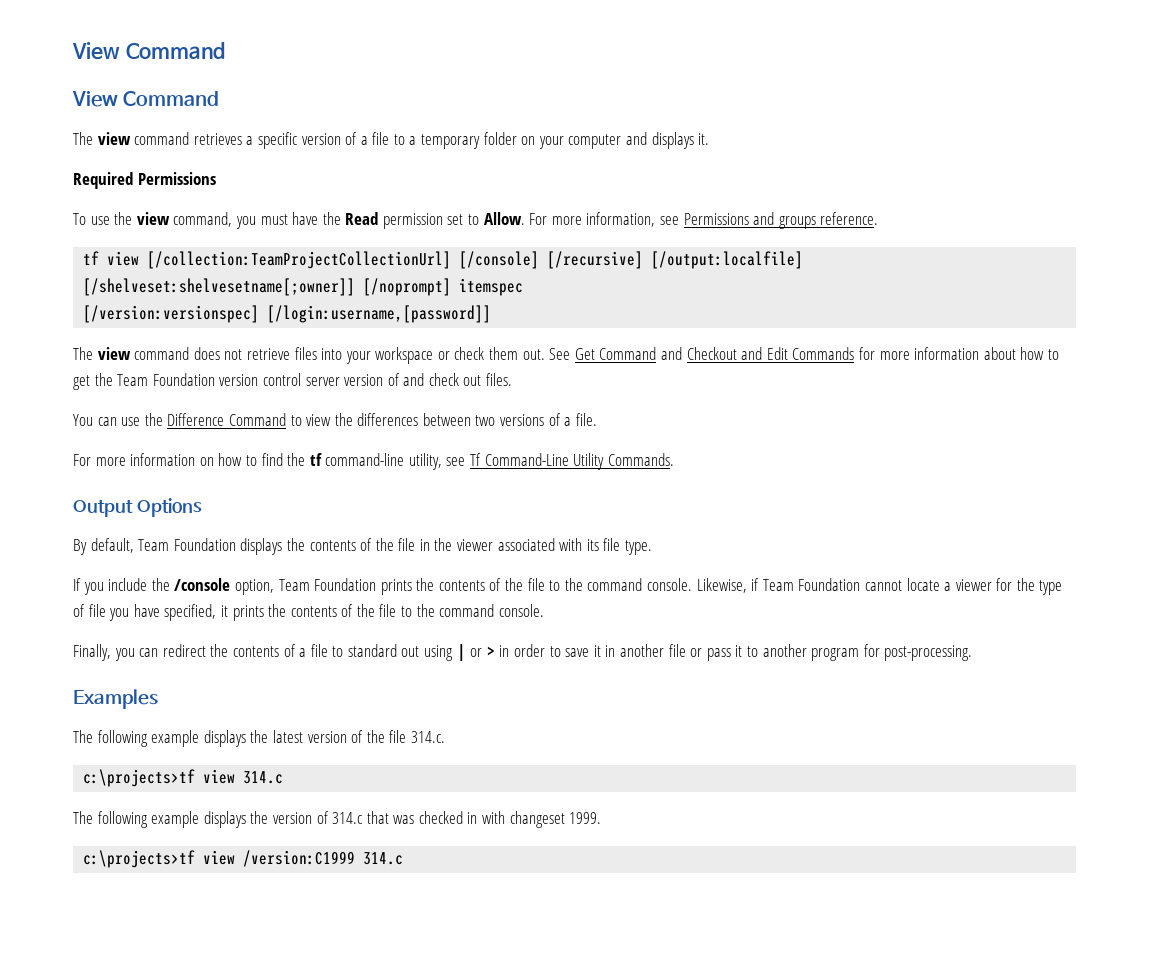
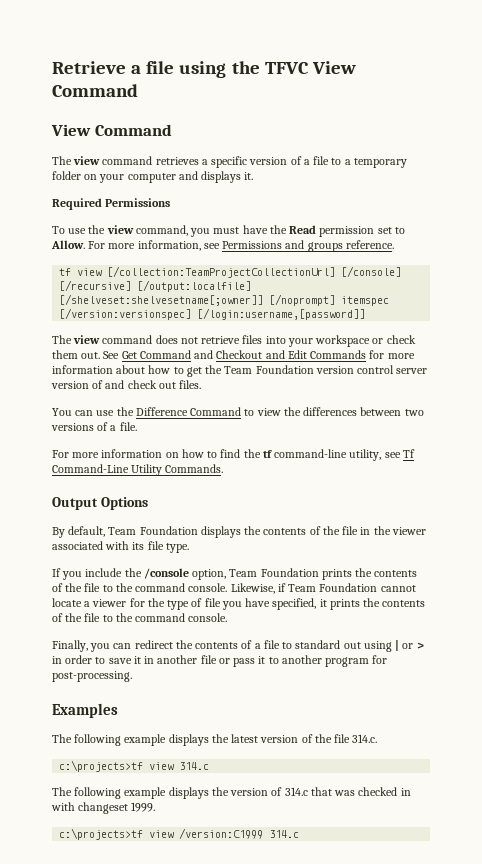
(72, 51) none -> [52,61,309,78] Retrieve a file using the TFVC

